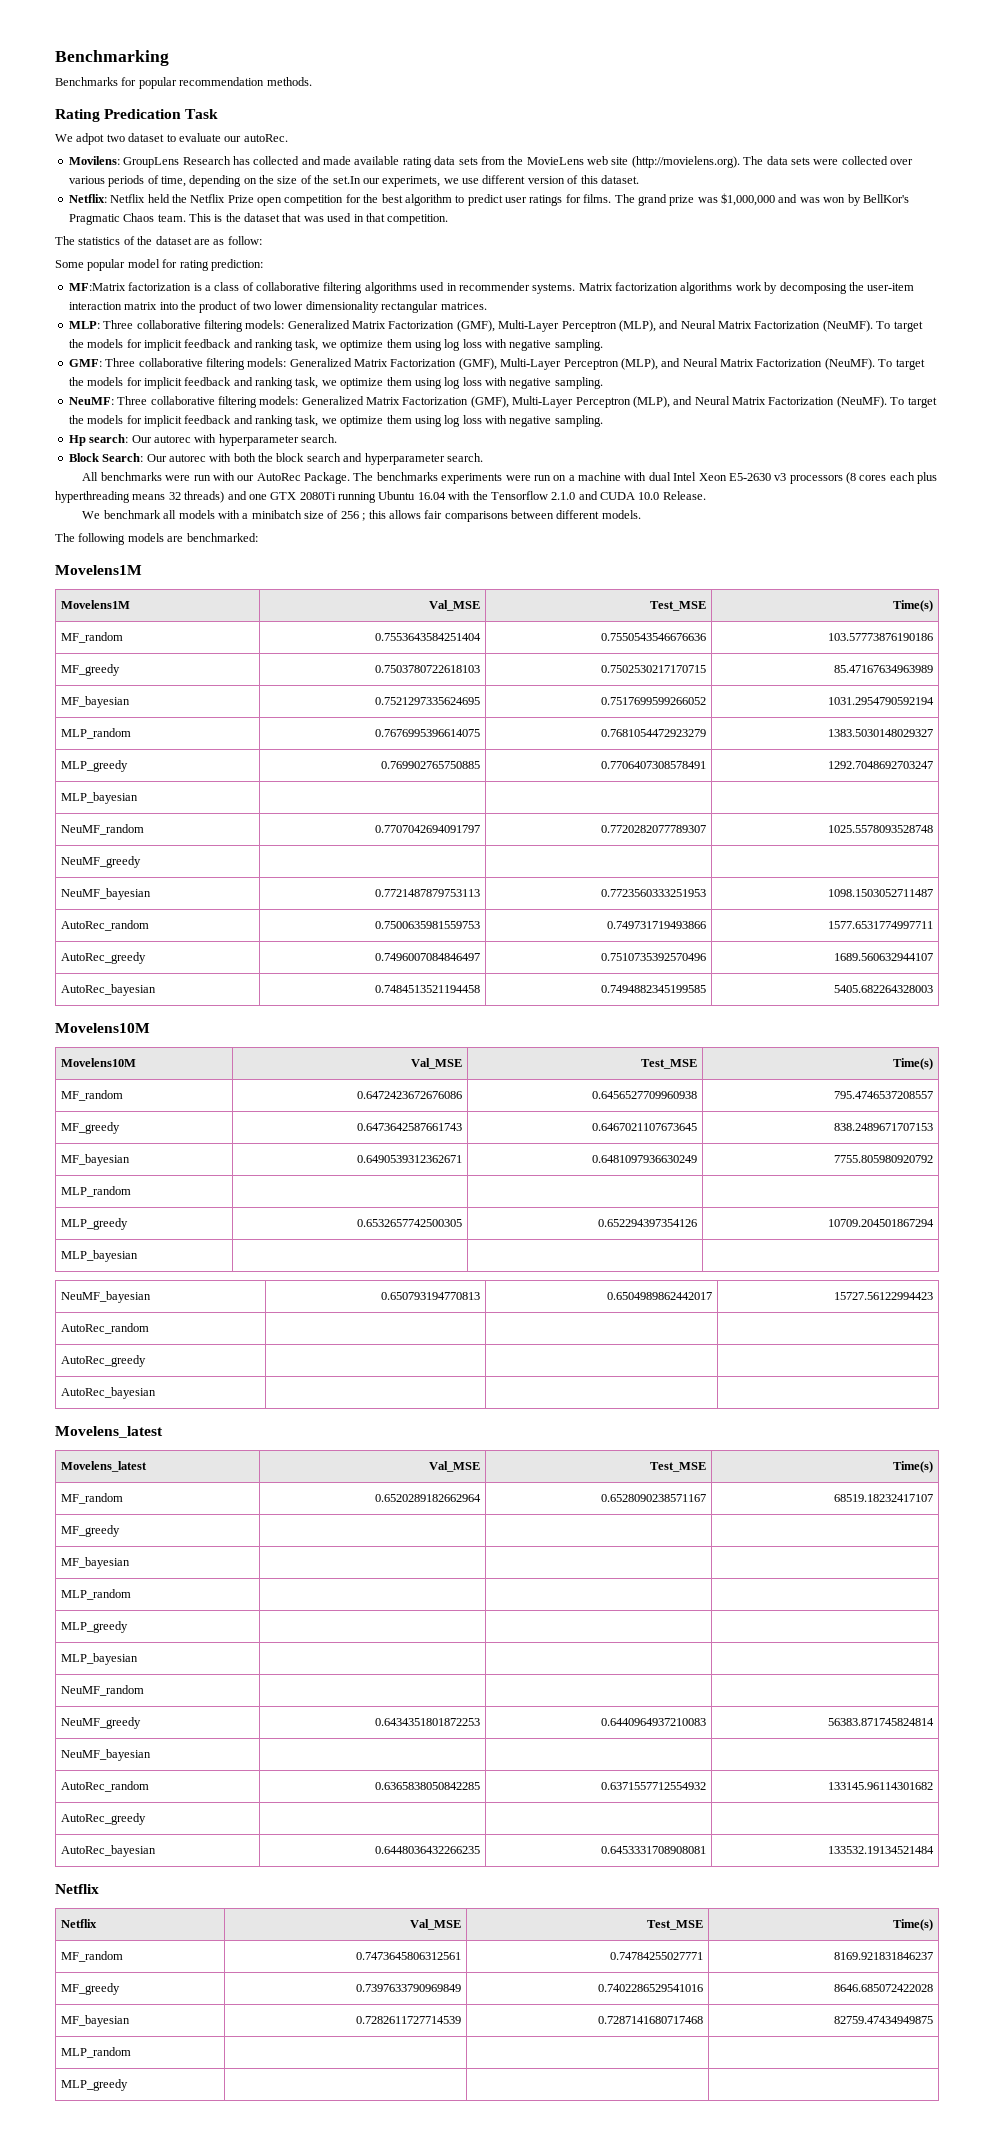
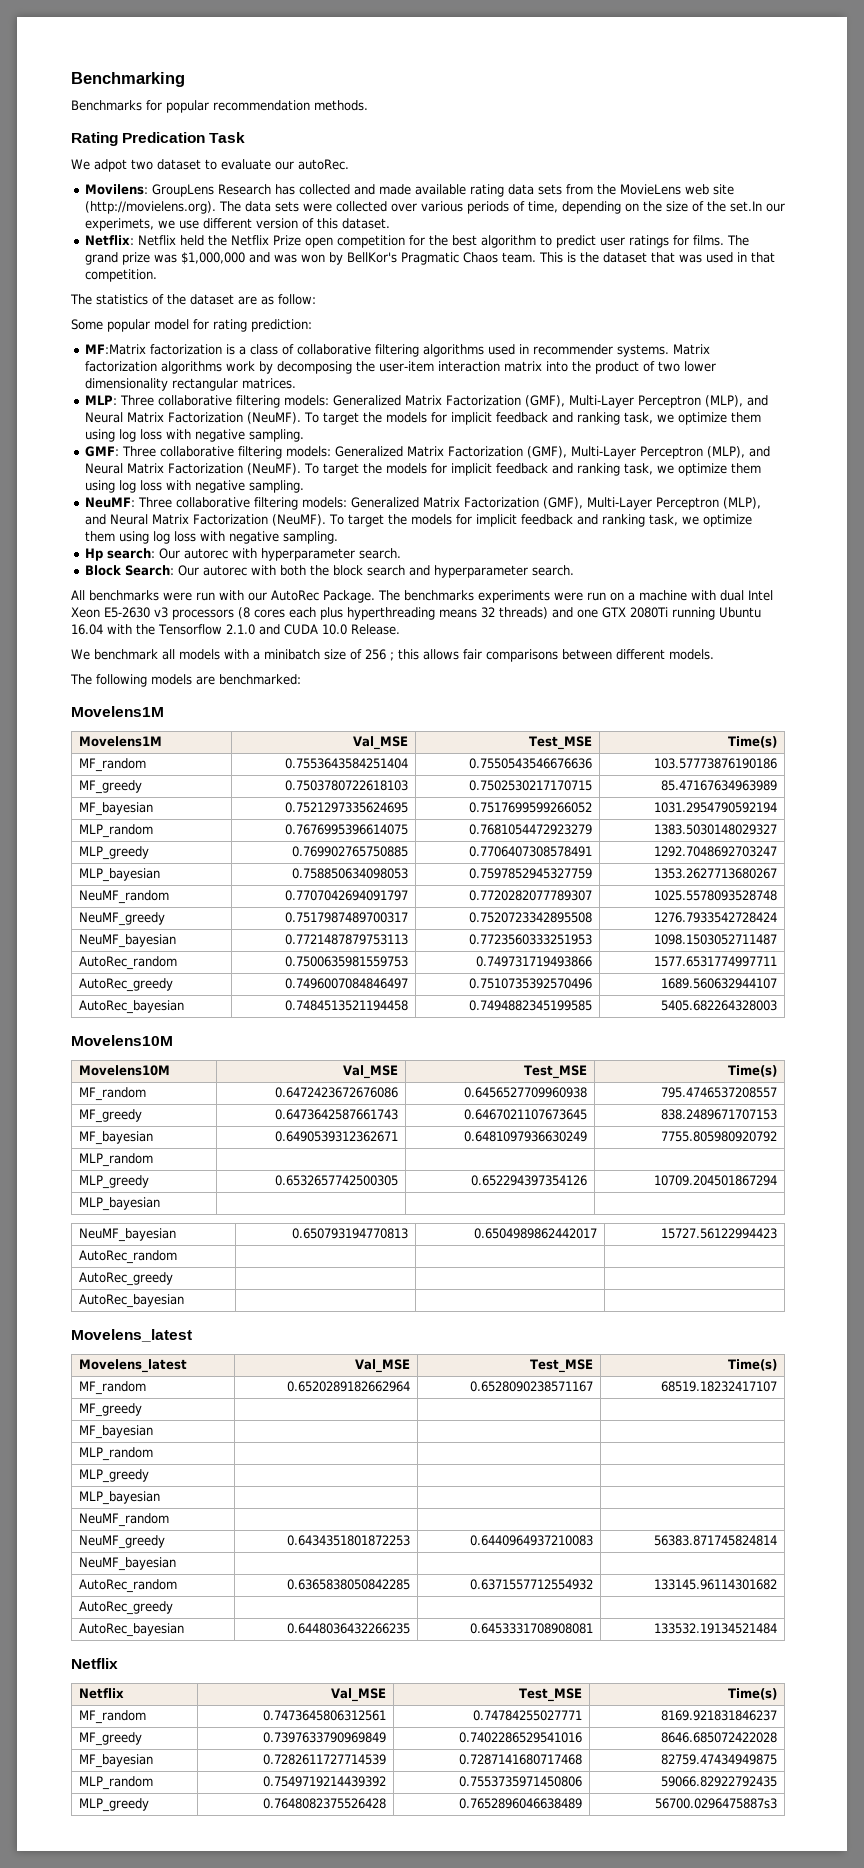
(138, 798) | | -> [292,868,409,879] [469,868,593,879] [654,868,778,879] 0.758850634098053 | 0.7597852945327759 | 1353.2627713680267
(141, 862) | | -> [285,912,409,923] [469,912,593,923] [654,912,778,923] 0.7517987489700317 | 0.7520723342895508 | 1276.7933542728424
[60,2079,128,2091] | | // MLP_greedy | | | -> [263,1776,387,1787] [459,1776,583,1787] [661,1776,778,1787] [78,1798,149,1812] [263,1798,387,1809] [459,1798,583,1809] [655,1798,778,1809] 0.7549719214439392 | 0.7553735971450806 | 59066.82922792435 // MLP_greedy | 0.7648082375526428 | 0.7652896046638489 | 56700.0296475887s3

